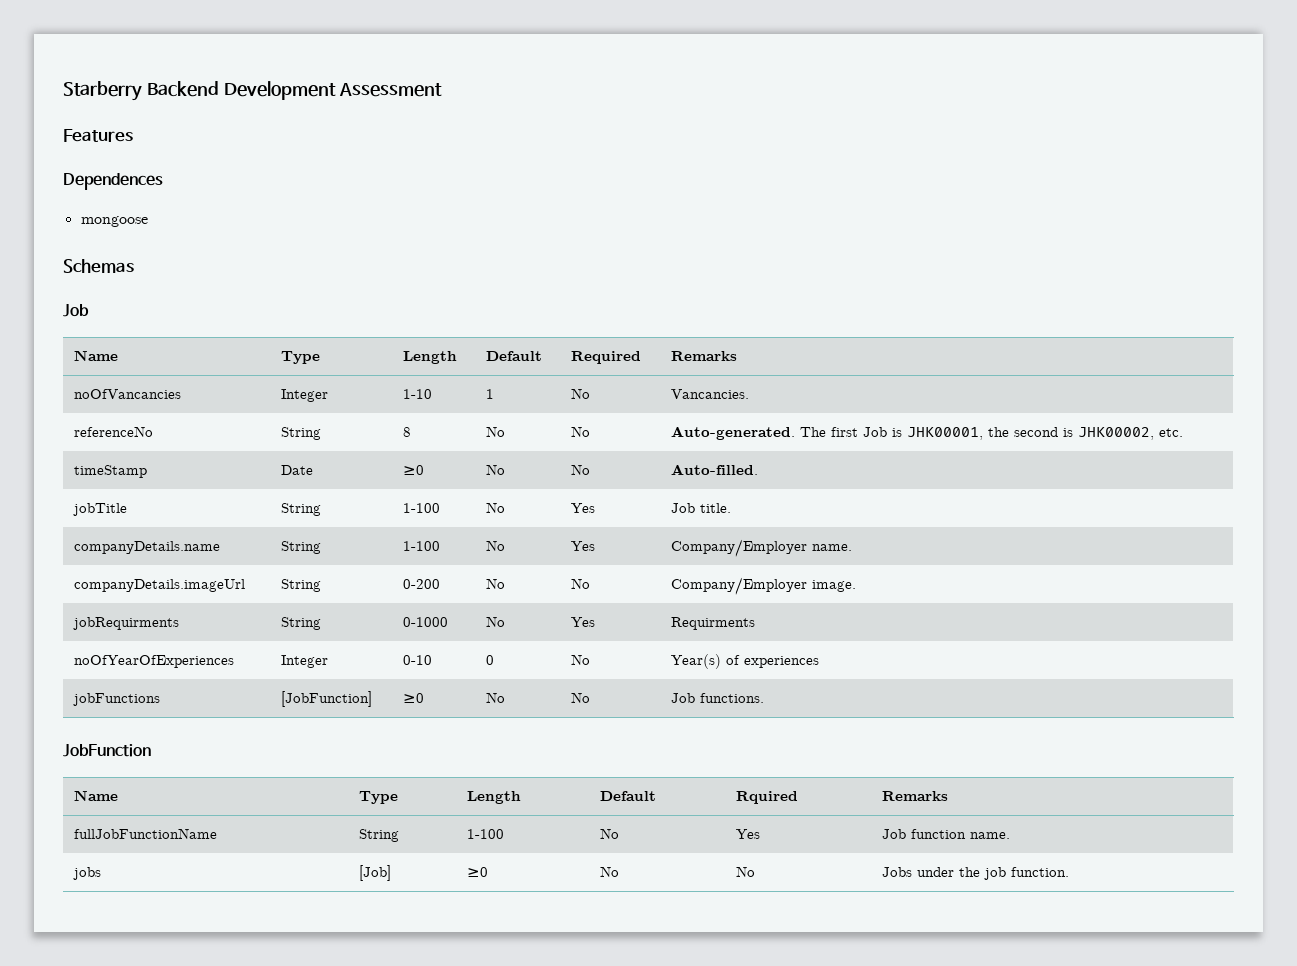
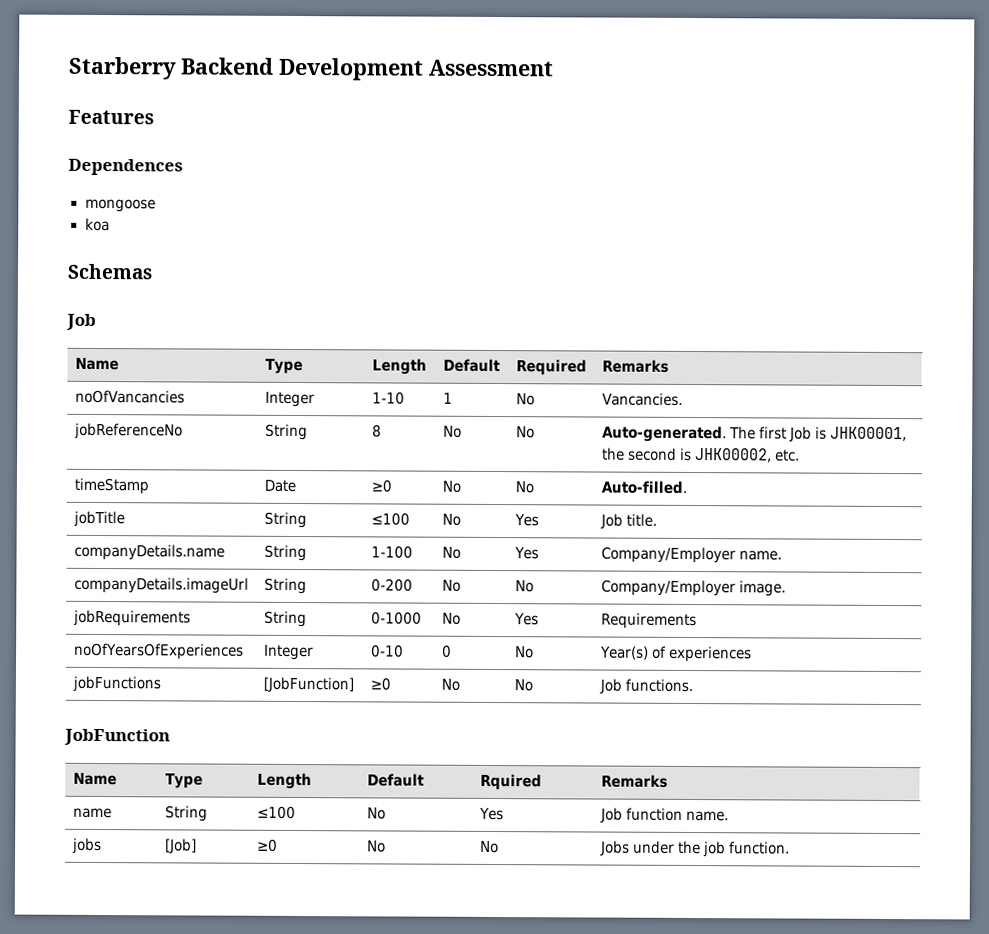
(148, 221) none -> [84,217,110,232] // koa
[74,426,154,437] referenceNo -> [73,422,183,440] jobReferenceNo
[403,503,441,513] 1-100 -> [370,512,410,526] ≤100
[73,617,180,630] jobRequirments -> [72,609,191,627] jobRequirements
[671,617,756,630] [74,655,235,668] Requirments // noOfYearOfExperiences -> [600,612,697,630] [73,642,244,660] Requirements // noOfYearsOfExperiences
[74,828,218,839] [359,829,400,842] [467,829,505,839] fullJobFunctionName | String | 1-100 -> [72,807,112,819] [164,805,208,822] [256,805,296,819] name | String | ≤100

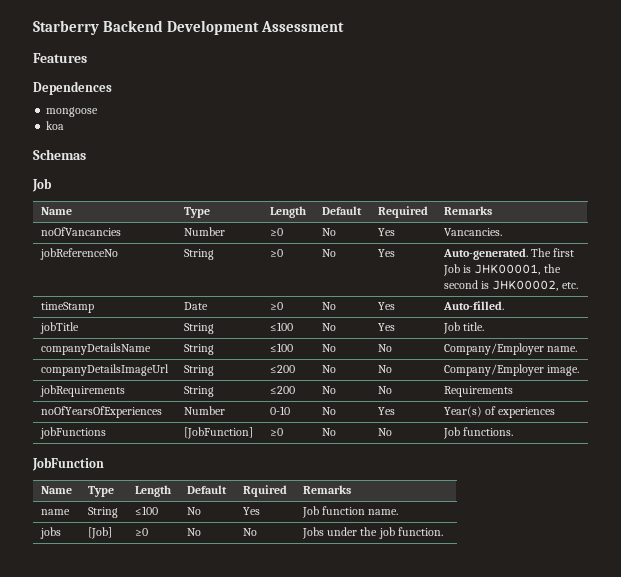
[264,391,315,408] [371,391,405,405] [442,392,453,404] [515,393,535,406] Integer | 1-10 | 1 | No -> [183,227,225,236] [269,228,283,236] [321,228,336,236] [377,228,395,236] Number | ≥0 | No | Yes
[371,424,382,438] [442,425,462,438] [515,426,535,439] 8 | No | No -> [269,249,283,257] [321,249,336,257] [377,249,395,257] ≥0 | No | Yes
[514,481,534,494] No -> [377,302,395,310] Yes
[73,543,225,561] [263,544,307,562] [370,545,413,559] [441,546,461,559] [513,547,539,560] companyDetails.name | String | 1-100 | No | Yes -> [40,343,151,355] [183,344,214,355] [269,343,293,352] [321,344,336,352] [377,344,392,352] companyDetailsName | String | ≤100 | No | No
[73,576,249,594] [263,577,307,595] [370,578,413,592] companyDetails.imageUrl | String | 0-200 -> [40,364,169,376] [183,365,214,376] [269,365,295,373] companyDetailsImageUrl | String | ≤200
[370,611,422,625] [441,612,461,625] [513,613,539,626] 0-1000 | No | Yes -> [269,386,295,394] [321,386,336,394] [377,386,392,394] ≤200 | No | No
[263,644,314,661] Integer -> [183,406,225,415] Number
[441,644,452,658] [514,646,534,659] 0 | No -> [321,407,336,415] [377,407,395,415] No | Yes

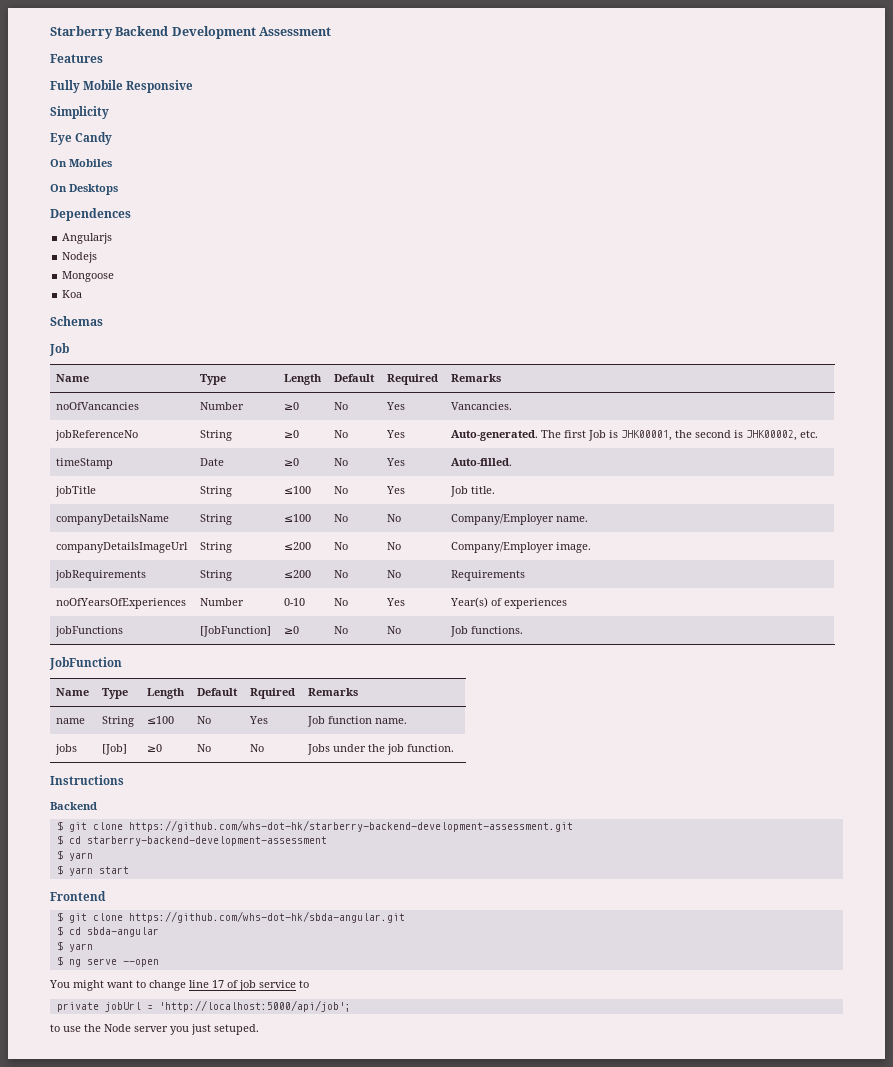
[33,81,112,95] [46,107,99,117] [46,121,65,130] Dependences // mongoose // koa -> [50,80,194,93] [50,106,109,119] [50,132,113,145] [50,159,112,167] [50,184,118,195] [50,208,131,221] [62,233,113,244] [62,252,98,263] [62,271,115,282] [62,290,83,298] Fully Mobile Responsive // Simplicity // Eye Candy // On Mobiles // On Desktops // Dependences // Angularjs // Nodejs // Mongoose // Koa
(443, 531) none -> [50,775,124,785] [50,802,97,810] [56,820,573,832] [56,835,327,846] [56,850,93,861] [56,865,129,876] [50,891,106,901] [56,911,405,923] [56,926,159,937] [56,941,93,952] [56,956,159,967] [49,980,309,991] [56,1000,351,1012] [50,1024,259,1035] // Instructions // Backend // $ git clone https://github.com/whs-dot-hk/starberry-backend-development-assessment.git // $ cd starberry-backend-development-assessment // $ yarn // $ yarn start // Frontend // $ git clone https://github.com/whs-dot-hk/sbda-angular.git // $ cd sbda-angular // $ yarn // $ ng serve --open // You might want to change line 17 of job service to // private jobUrl = 'http://localhost:5000/api/job'; // to use the Node server you just setuped.

